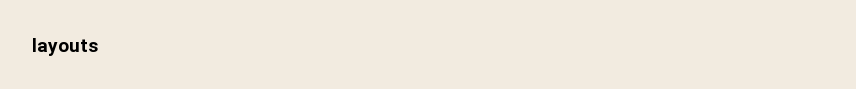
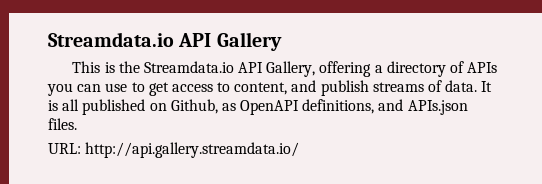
[32,38,98,56] layouts -> [48,32,282,51] [72,61,498,77] [47,80,493,96] [48,99,468,115] [48,118,77,130] [48,142,300,158] Streamdata.io API Gallery // This is the Streamdata.io API Gallery, offering a directory of APIs you can use to get access to content, and publish streams of data. It is all published on Github, as OpenAPI definitions, and APIs.json files. // URL: http://api.gallery.streamdata.io/

